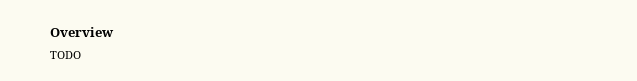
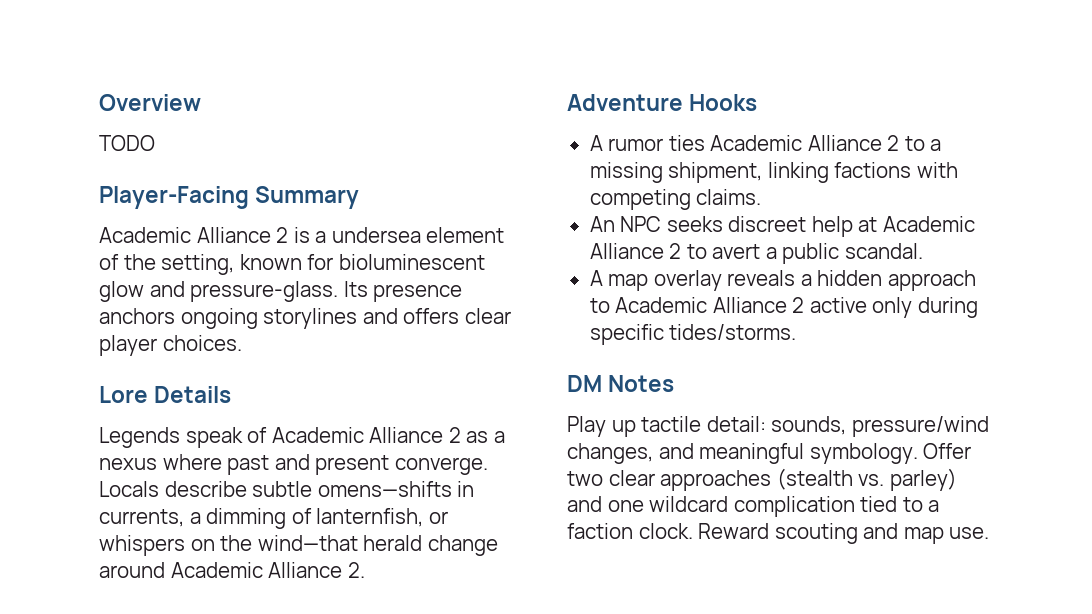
(81, 55) none -> [99,186,360,209] [99,227,505,243] [99,254,485,275] [99,281,463,302] [99,308,511,329] [99,335,242,356] [99,386,232,403] [99,427,505,448] [99,454,488,475] [99,481,475,497] [99,508,448,529] [99,535,498,556] [99,562,365,578] [567,94,758,111] [589,135,942,151] [589,162,958,183] [589,189,762,210] [589,216,975,237] [589,243,923,264] [589,270,976,291] [589,297,978,318] [589,324,797,345] [567,375,675,392] [567,416,989,437] [567,443,972,464] [567,468,957,491] [567,496,940,517] [567,523,990,544] // Player-Facing Summary // Academic Alliance 2 is a undersea element of the setting, known for bioluminescent glow and pressure-glass. Its presence anchors ongoing storylines and offers clear player choices. // Lore Details // Legends speak of Academic Alliance 2 as a nexus where past and present converge. Locals describe subtle omens—shifts in currents, a dimming of lanternfish, or whispers on the wind—that herald change around Academic Alliance 2. // Adventure Hooks // A rumor ties Academic Alliance 2 to a missing shipment, linking factions with competing claims. // An NPC seeks discreet help at Academic Alliance 2 to avert a public scandal. // A map overlay reveals a hidden approach to Academic Alliance 2 active only during specific tides/storms. // DM Notes // Play up tactile detail: sounds, pressure/wind changes, and meaningful symbology. Offer two clear approaches (stealth vs. parley) and one wildcard complication tied to a faction clock. Reward scouting and map use.

